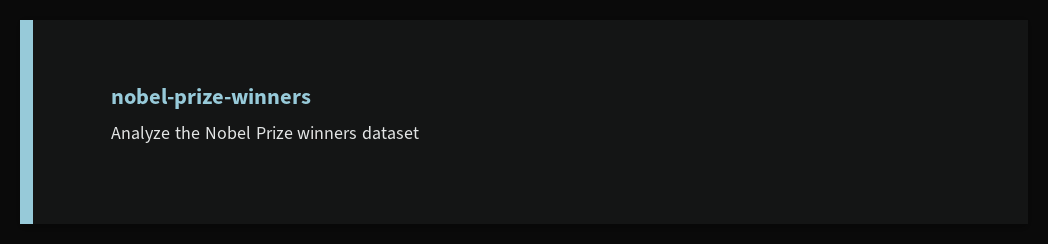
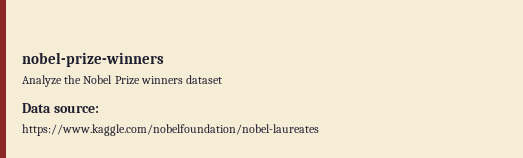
(420, 133) none -> [22,103,99,113] [22,124,319,136] // Data source: // https://www.kaggle.com/nobelfoundation/nobel-laureates

